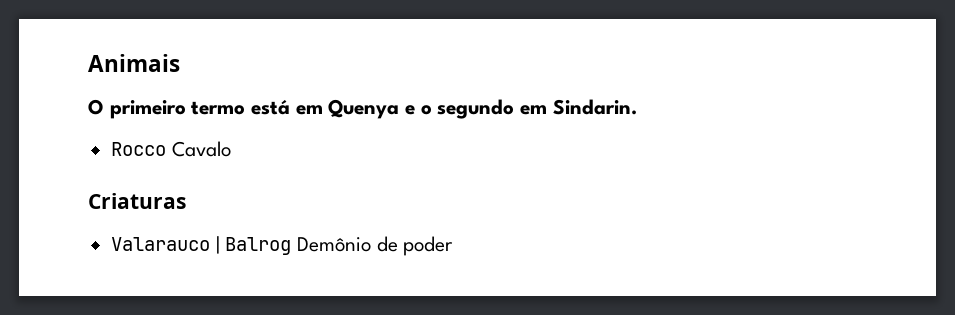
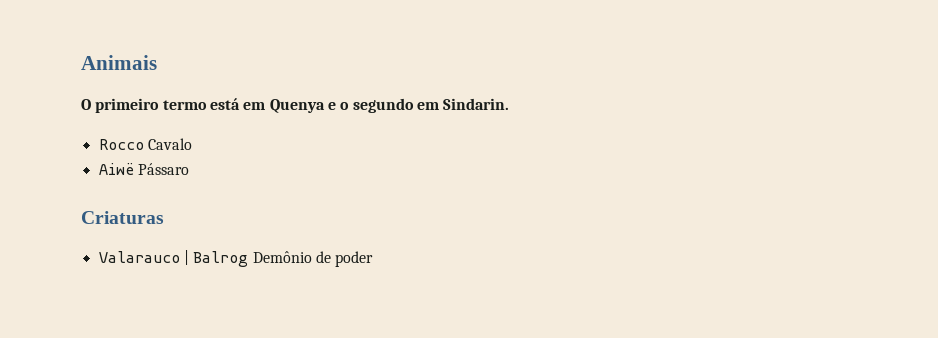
(231, 149) none -> [98,163,189,175] // Aiwë Pássaro

